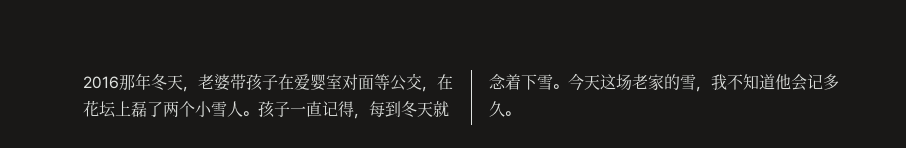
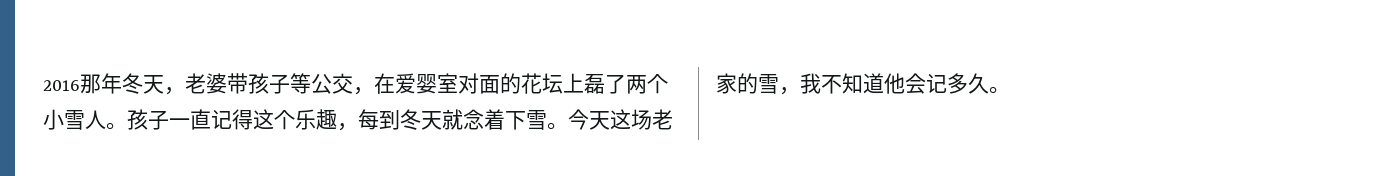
(278, 82) none -> [290,73,374,95] 等公交，
[374,73,453,92] 等公交，在 -> [500,73,521,94] 的
(354, 109) none -> [253,109,337,130] 这个乐趣

